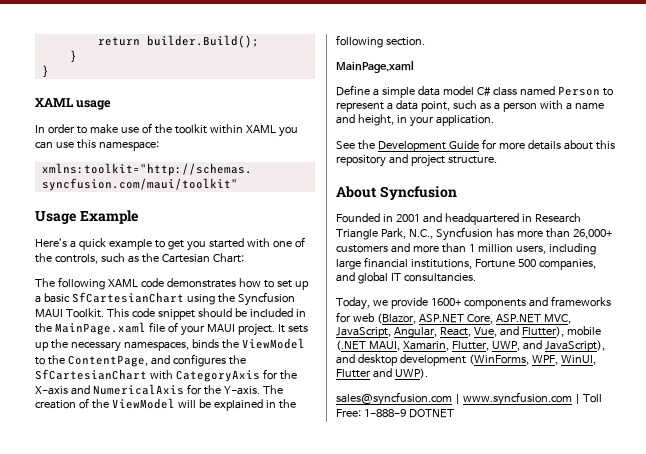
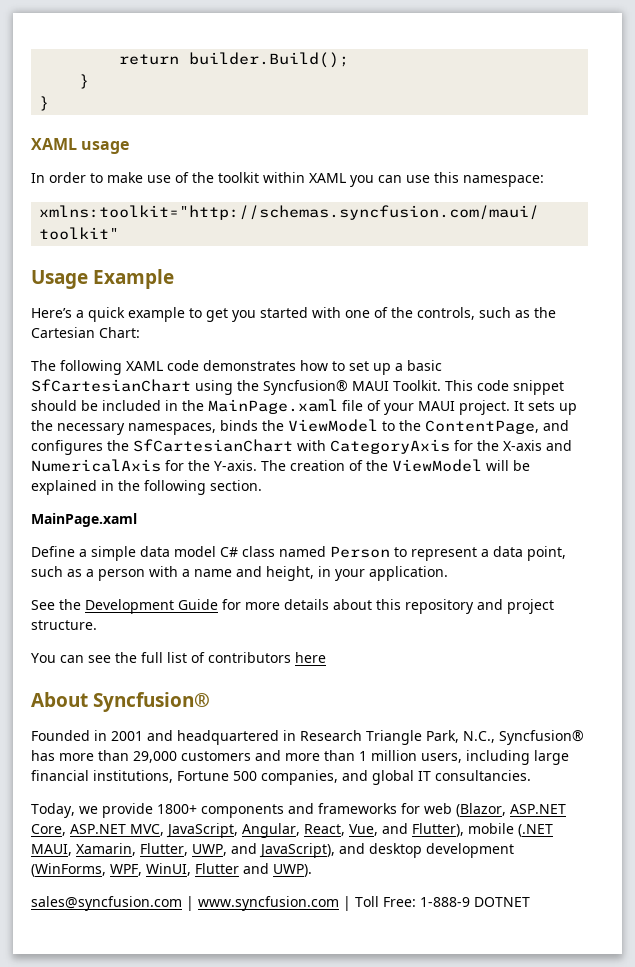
[237,292,295,306] Syncfusion -> [263,380,348,395] Syncfusion®
(497, 160) none -> [31,652,326,663] // You can see the full list of contributors here
[379,186,457,200] Syncfusion -> [93,692,211,712] Syncfusion®
[435,227,493,241] Syncfusion -> [499,730,584,745] Syncfusion®
[572,229,612,239] 26,000+ -> [133,751,177,763] 29,000
[430,298,461,306] 1600+ -> [157,804,197,814] 1800+

